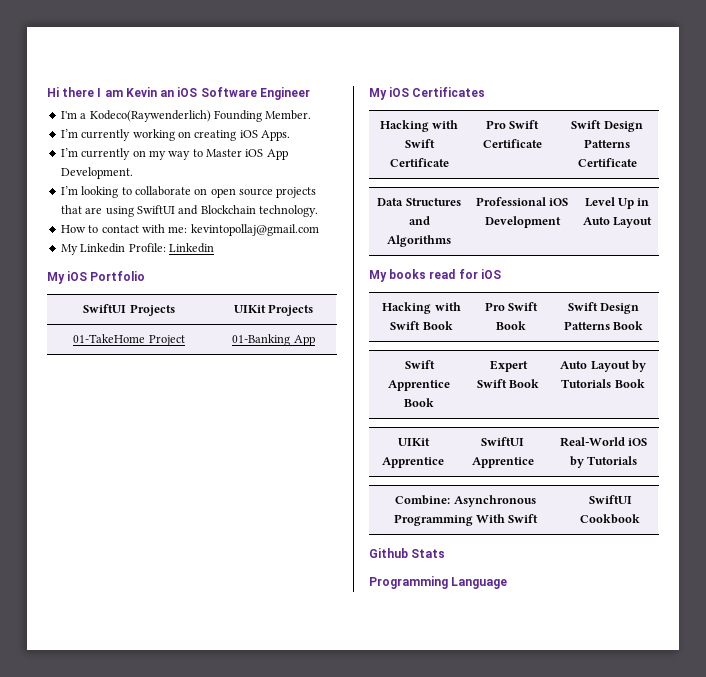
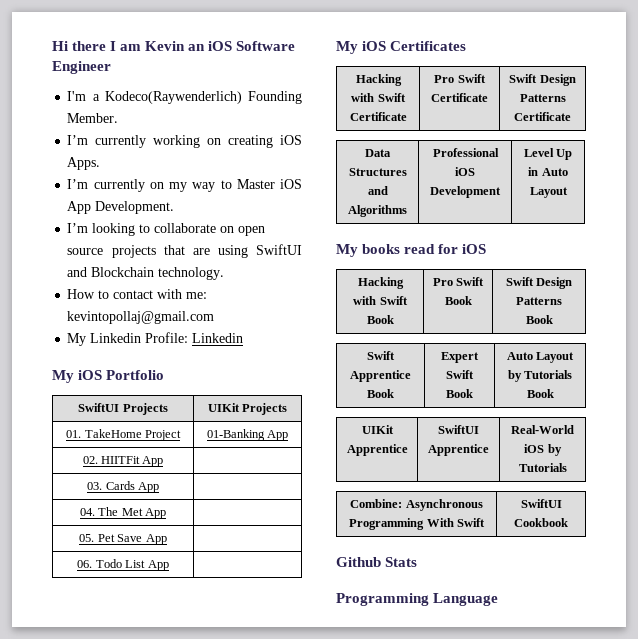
[73,334,146,343] 01-TakeHome -> [66,429,142,438] 01. TakeHome
(315, 340) none -> [82,456,164,467] [87,481,159,493] [79,507,167,519] [79,534,167,545] [77,559,169,571] // 02. HIITFit App | // 03. Cards App | // 04. The Met App | // 05. Pet Save App | // 06. Todo List App |

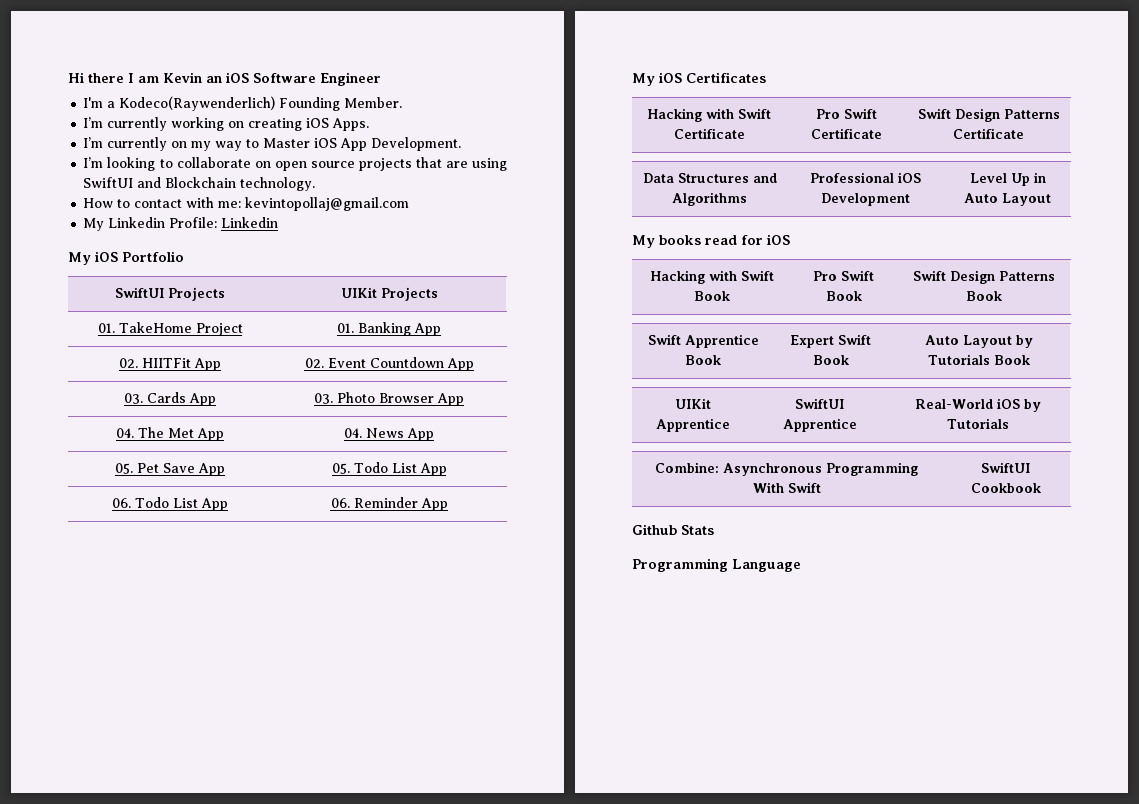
[206,429,265,441] 01-Banking -> [337,322,411,336] 01. Banking
(164, 461) none -> [304,357,474,371] 02. Event Countdown App
(159, 487) none -> [314,392,464,406] 03. Photo Browser App
(167, 513) none -> [344,428,434,441] 04. News App
(167, 539) none -> [331,462,447,476] 05. Todo List App
(169, 565) none -> [330,497,448,511] 06. Reminder App

